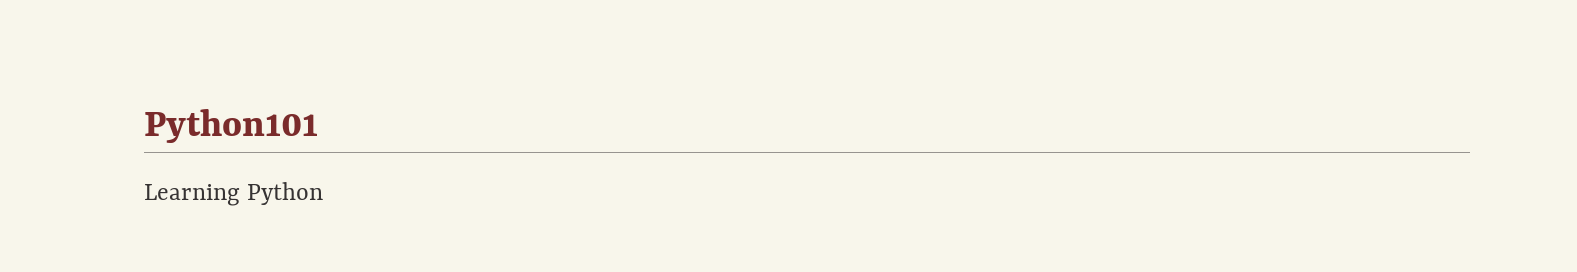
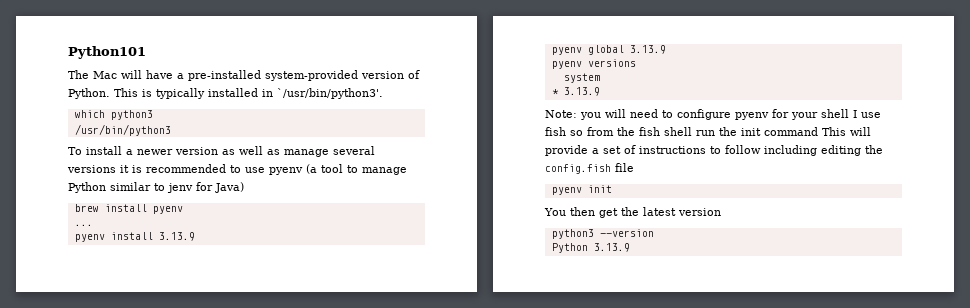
[144,182,324,206] Learning Python -> [68,70,420,81] [68,88,383,99] [74,110,153,120] [74,124,171,136] [68,146,375,157] [67,164,407,175] [68,182,244,193] [74,204,183,214] [74,224,93,226] [74,232,195,242] [551,45,666,55] [551,59,636,69] [563,73,600,83] [551,87,600,96] [545,109,881,120] [545,127,871,136] [545,145,883,156] [545,163,634,174] [551,185,612,195] [544,207,721,218] [551,229,654,239] [551,243,630,253] The Mac will have a pre-installed system-provided version of Python. This is typically installed in `/usr/bin/python3'. // which python3 // /usr/bin/python3 // To install a newer version as well as manage several versions it is recommended to use pyenv (a tool to manage Python similar to jenv for Java) // brew install pyenv // ... // pyenv install 3.13.9 // pyenv global 3.13.9 // pyenv versions // system // * 3.13.9 // Note: you will need to configure pyenv for your shell I use fish so from the fish shell run the init command This will provide a set of instructions to follow including editing the config.fish file // pyenv init // You then get the latest version // python3 --version // Python 3.13.9

